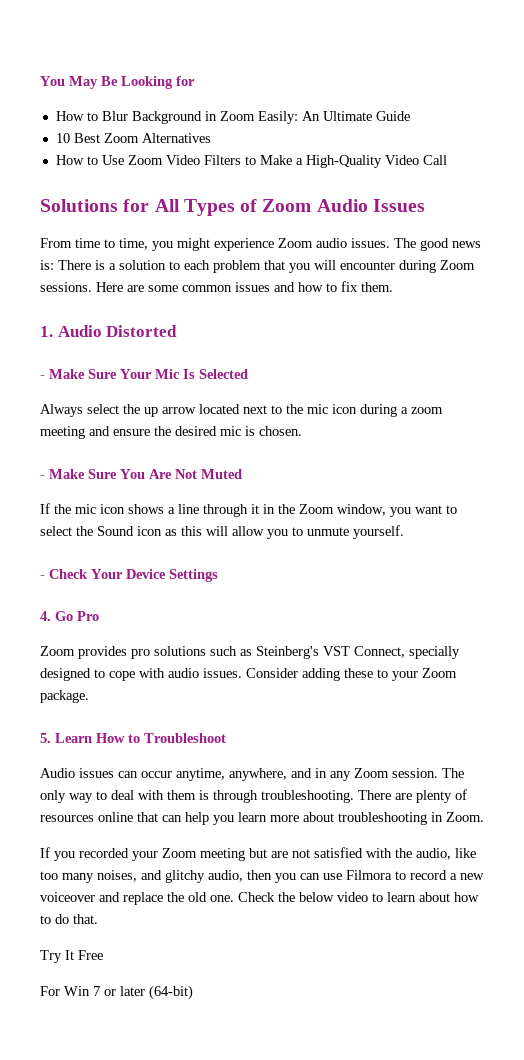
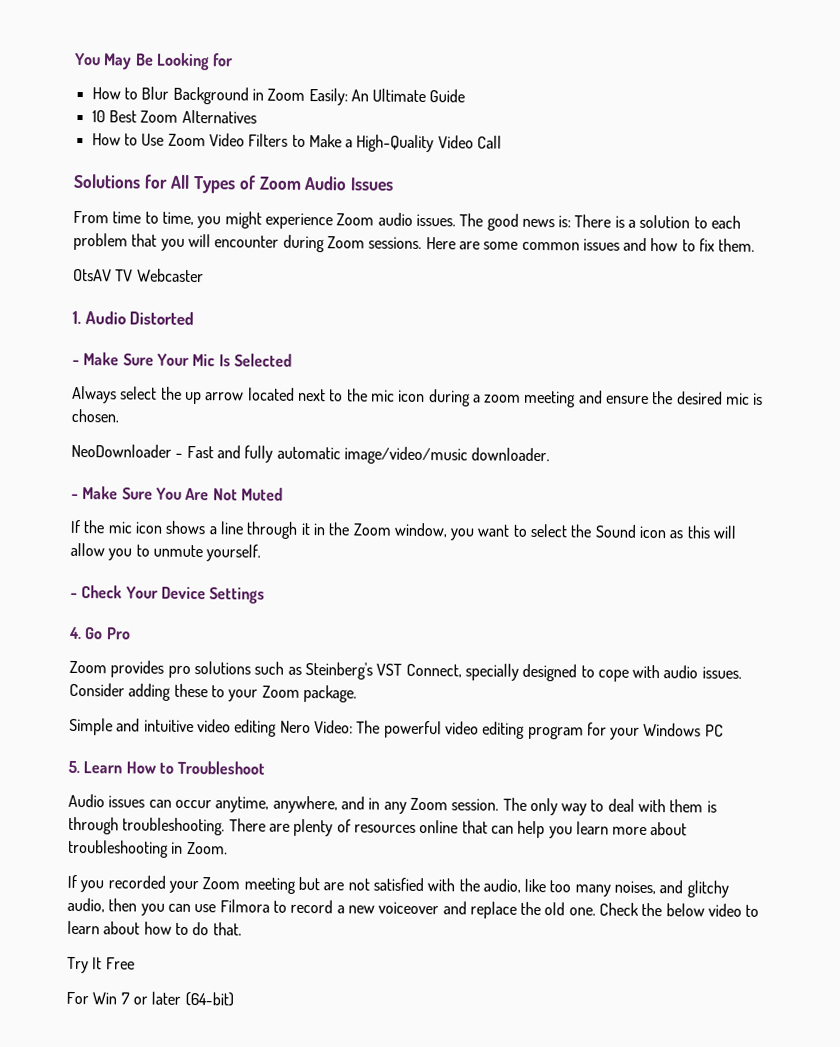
(393, 287) none -> [73,268,204,283] // OtsAV TV Webcaster
(302, 431) none -> [71,443,551,465] // NeoDownloader - Fast and fully automatic image/video/music downloader.
(89, 696) none -> [69,717,724,740] // Simple and intuitive video editing Nero Video: The powerful video editing program for your Windows PC

